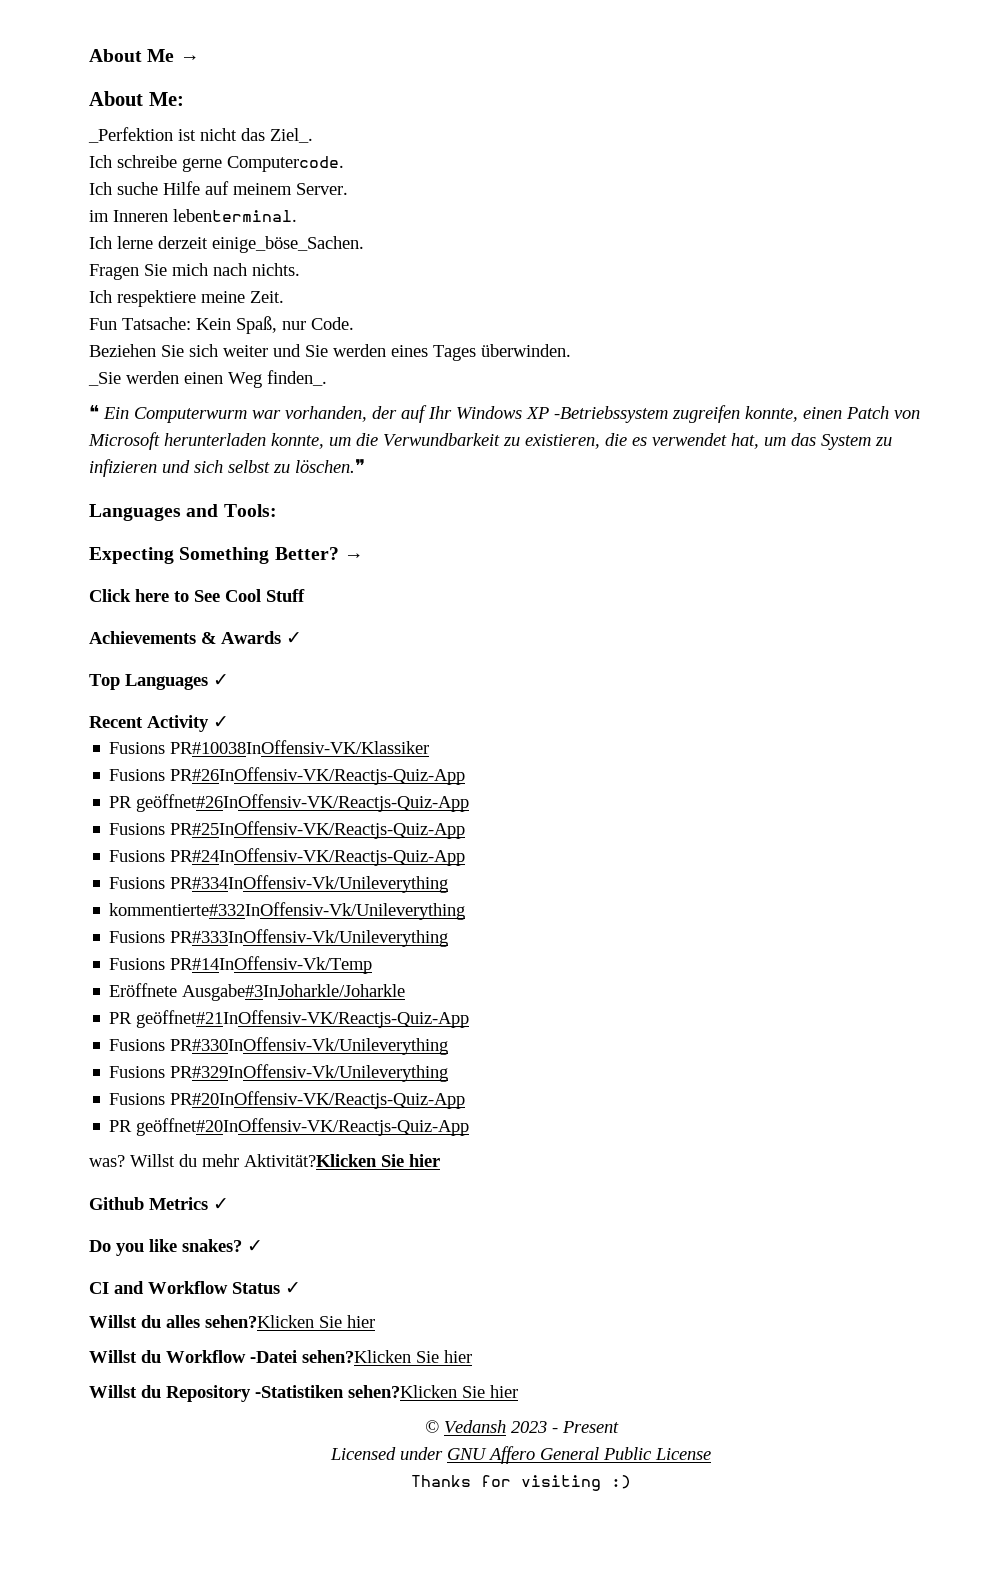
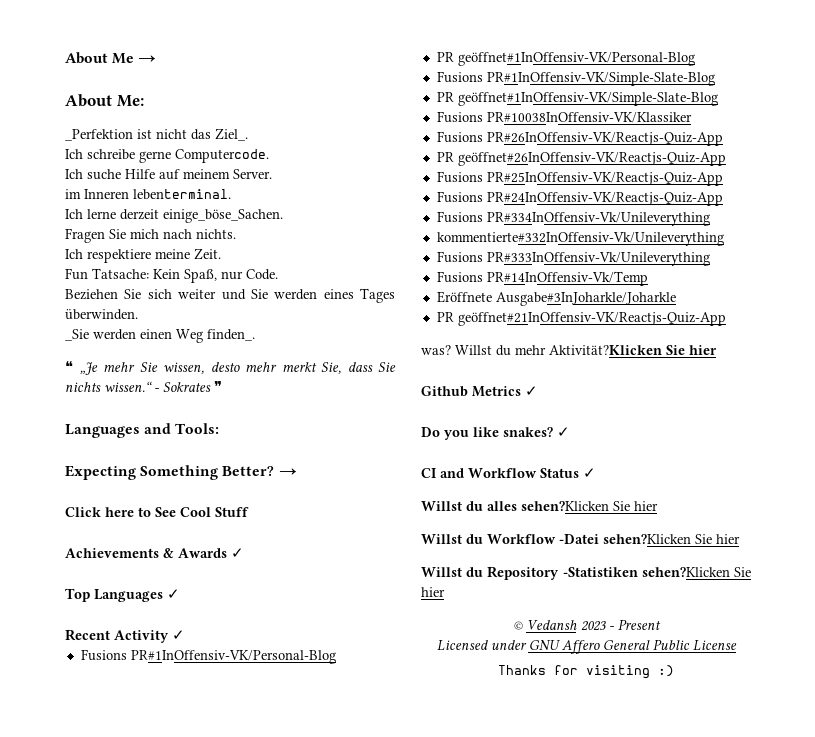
[103,405,920,423] [88,432,892,450] [89,459,365,477] Ein Computerwurm war vorhanden, der auf Ihr Windows XP -Betriebssystem zugreifen konnte, einen Patch von Microsoft herunterladen konnte, um die Verwundbarkeit zu existieren, die es verwendet hat, um das System zu infizieren und sich selbst zu löschen.❞ -> [79,362,396,375] [65,381,222,392] „Je mehr Sie wissen, desto mehr merkt Sie, dass Sie nichts wissen.“ - Sokrates ❞
(229, 722) none -> [80,649,336,664] [436,52,695,66] [436,71,715,86] [436,92,718,106] // Fusions PR#1InOffensiv-VK/Personal-Blog // PR geöffnet#1InOffensiv-VK/Personal-Blog // Fusions PR#1InOffensiv-VK/Simple-Slate-Blog // PR geöffnet#1InOffensiv-VK/Simple-Slate-Blog
[109,1037,449,1055] [109,1064,449,1082] [109,1091,466,1109] [109,1118,470,1136] // Fusions PR#330InOffensiv-Vk/Unileverything // Fusions PR#329InOffensiv-Vk/Unileverything // Fusions PR#20InOffensiv-VK/Reactjs-Quiz-App // PR geöffnet#20InOffensiv-VK/Reactjs-Quiz-App -> (726, 319) none

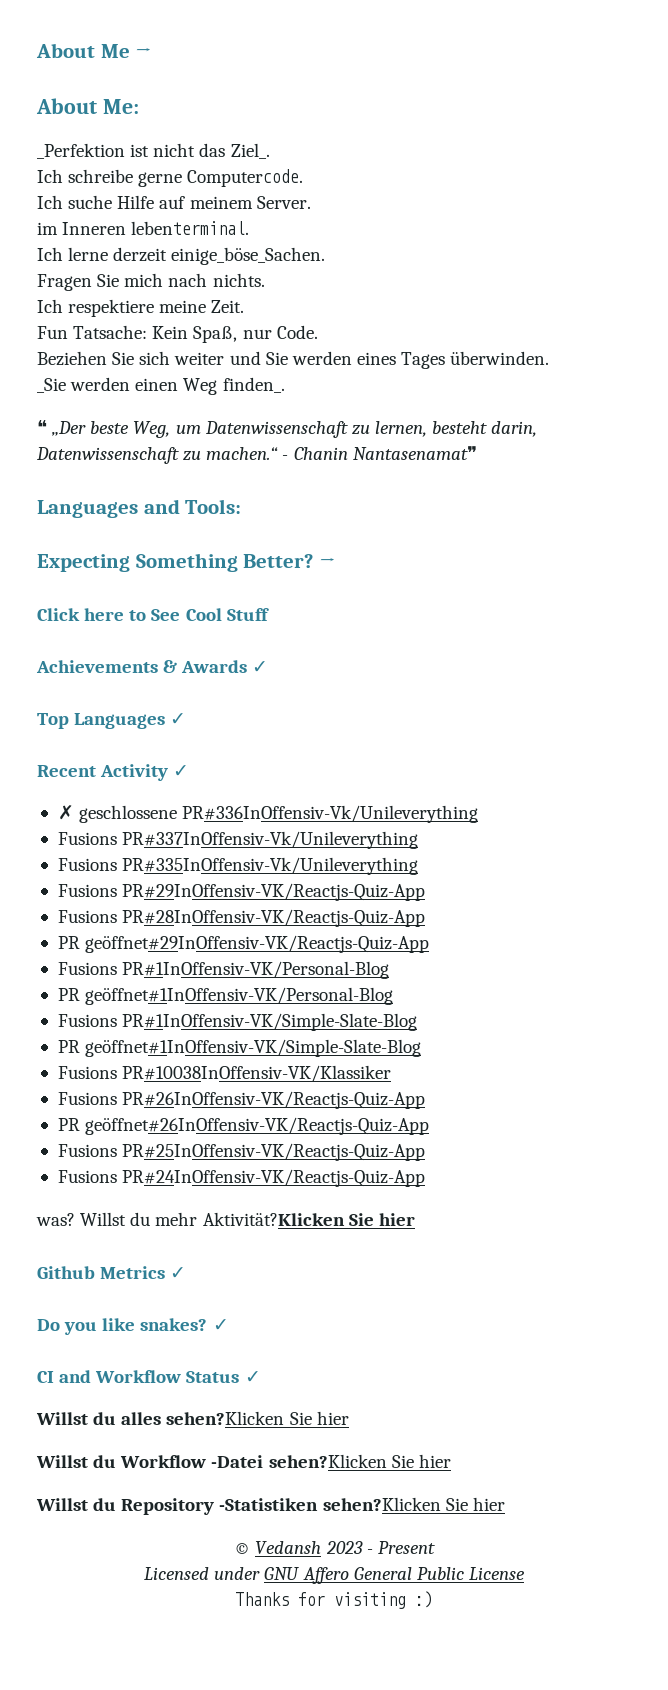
[79,362,396,375] [65,381,222,392] „Je mehr Sie wissen, desto mehr merkt Sie, dass Sie nichts wissen.“ - Sokrates ❞ -> [52,421,538,438] [36,446,477,464] „Der beste Weg, um Datenwissenschaft zu lernen, besteht darin, Datenwissenschaft zu machen.“ - Chanin Nantasenamat❞
(185, 635) none -> [57,805,479,823] [57,831,419,849] [57,857,419,875] [57,883,426,901] [57,909,426,927] [57,935,430,953] // ✗ geschlossene PR#336InOffensiv-Vk/Unileverything // Fusions PR#337InOffensiv-Vk/Unileverything // Fusions PR#335InOffensiv-Vk/Unileverything // Fusions PR#29InOffensiv-VK/Reactjs-Quiz-App // Fusions PR#28InOffensiv-VK/Reactjs-Quiz-App // PR geöffnet#29InOffensiv-VK/Reactjs-Quiz-App
[436,211,710,226] [436,232,724,246] [436,251,710,266] [436,271,648,286] [436,291,676,306] [436,312,726,326] // Fusions PR#334InOffensiv-Vk/Unileverything // kommentierte#332InOffensiv-Vk/Unileverything // Fusions PR#333InOffensiv-Vk/Unileverything // Fusions PR#14InOffensiv-Vk/Temp // Eröffnete Ausgabe#3InJoharkle/Joharkle // PR geöffnet#21InOffensiv-VK/Reactjs-Quiz-App -> (426, 1178) none

